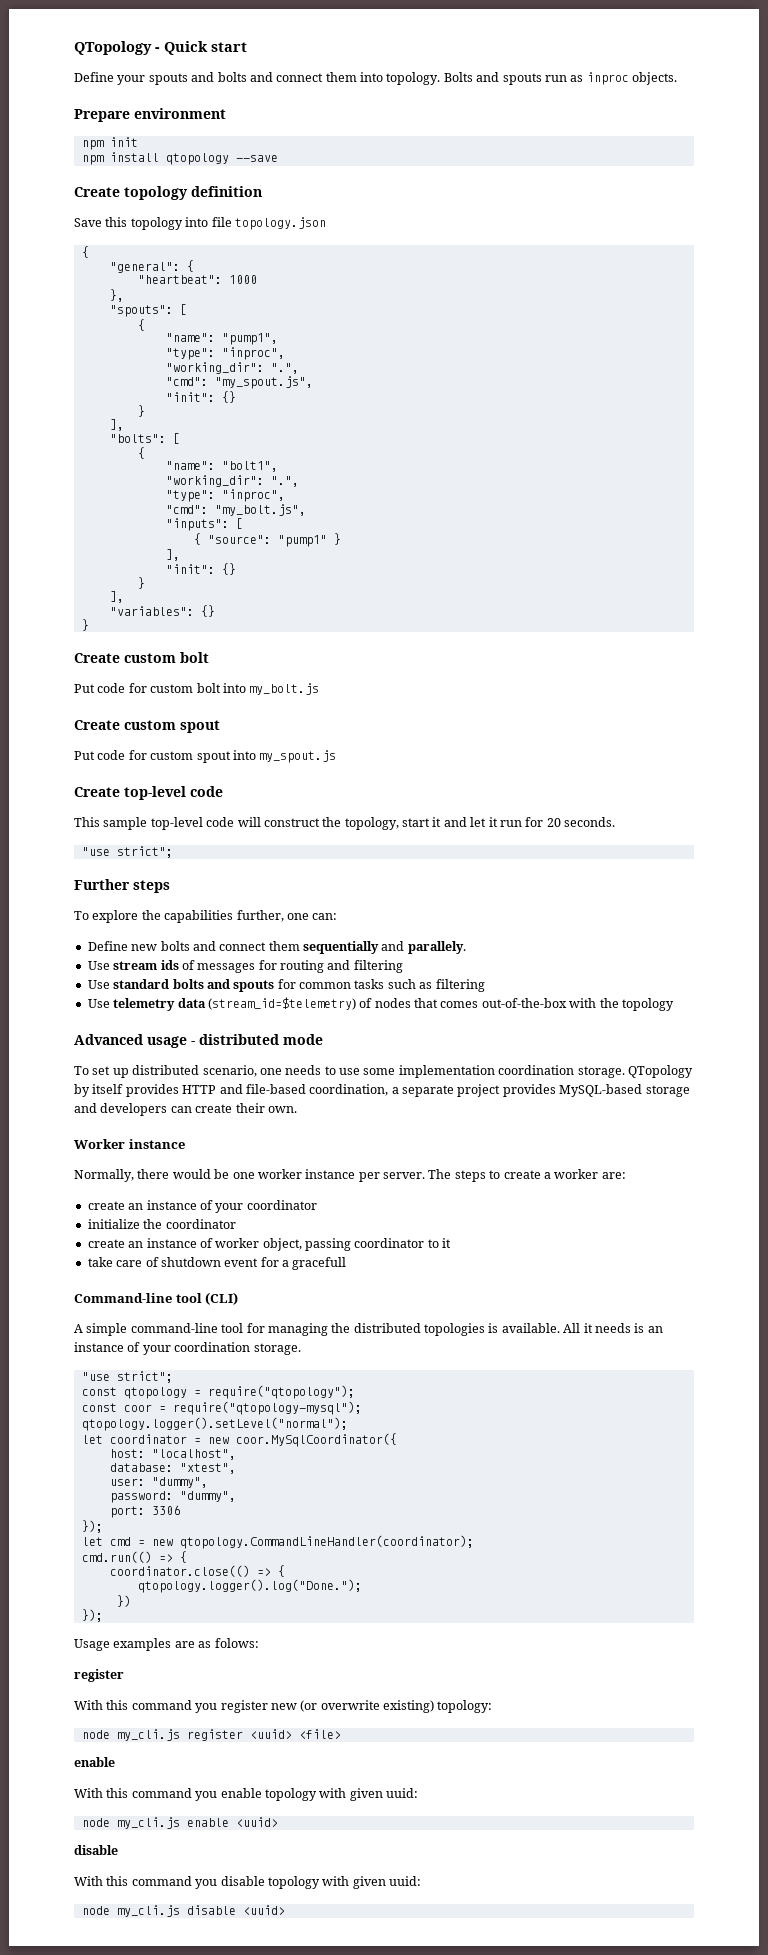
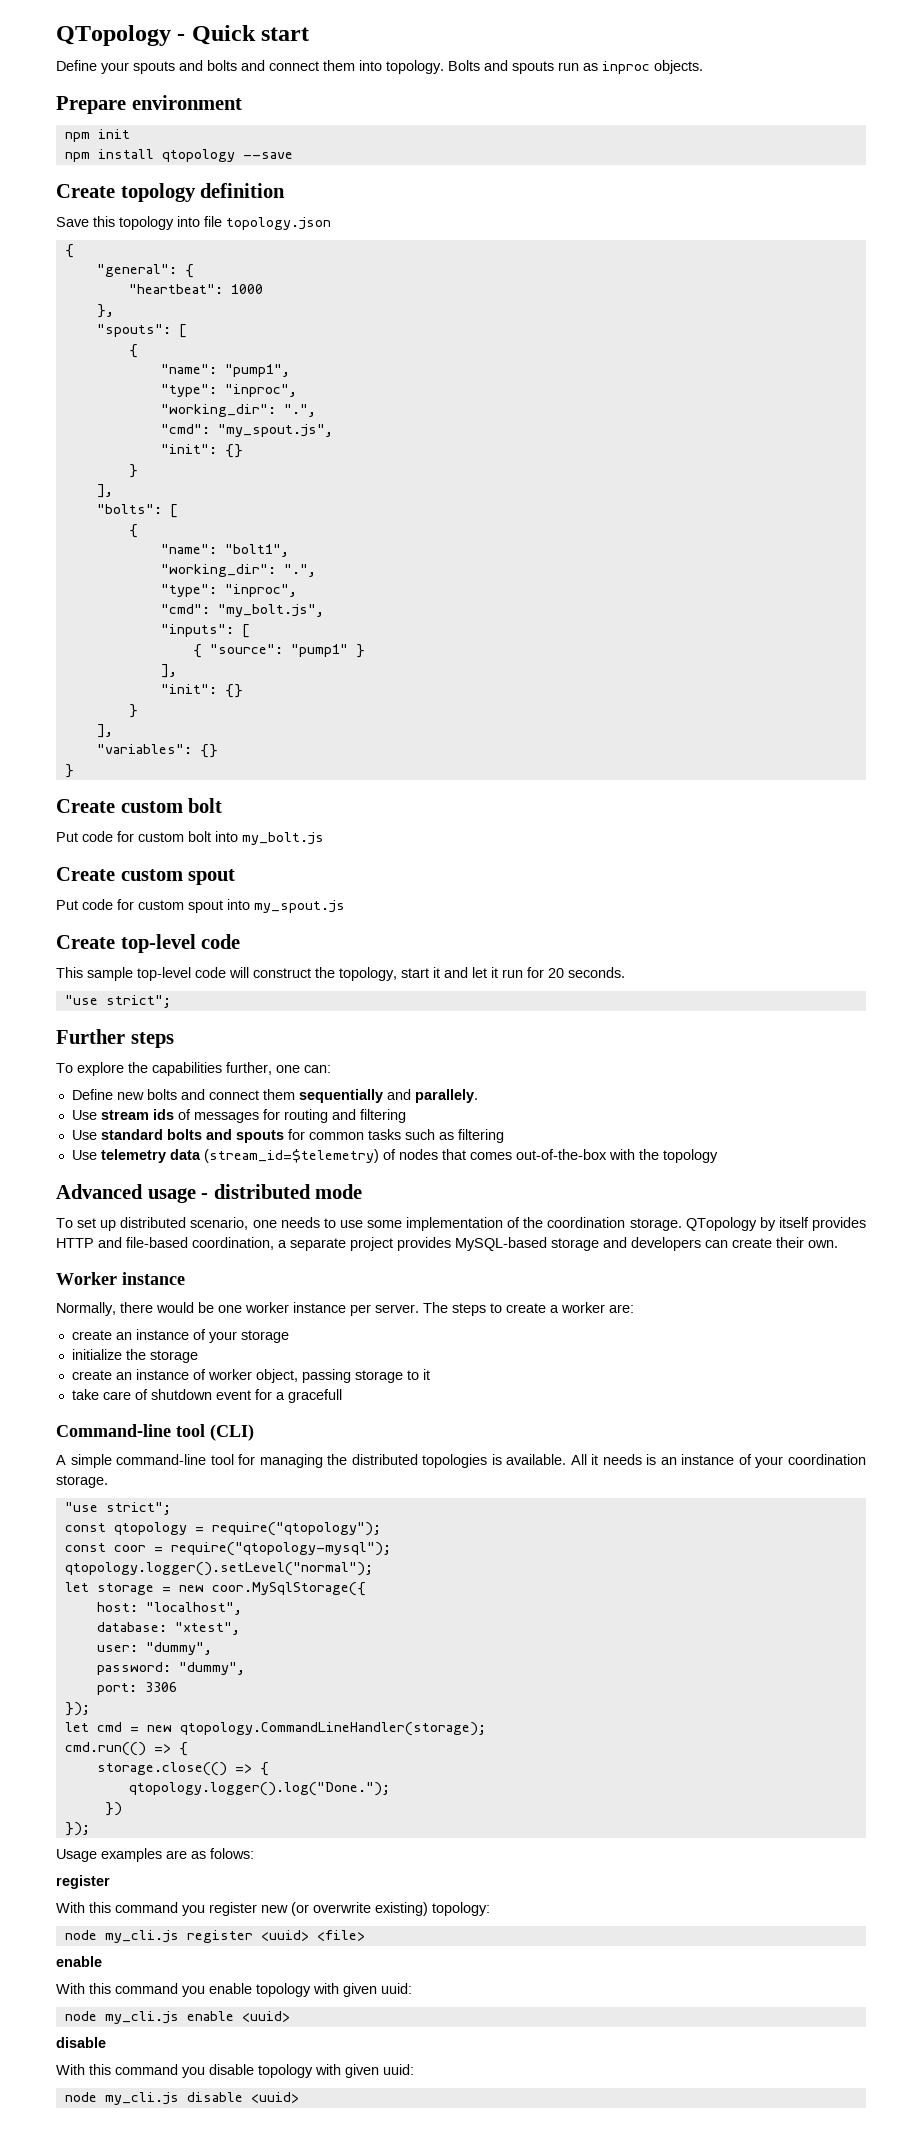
(495, 1071) none -> [507,1217,544,1228] of the
[246,1200,317,1210] coordinator -> [240,1330,289,1343] storage
[165,1219,236,1229] coordinator -> [149,1350,198,1363] storage
[354,1238,425,1248] coordinator -> [354,1370,403,1383] storage
[109,1433,397,1447] coordinator = new coor.MySqlCoordinator({ -> [96,1582,366,1596] storage = new coor.MySqlStorage({
[179,1535,474,1549] qtopology.CommandLineHandler(coordinator); -> [179,1722,486,1736] qtopology.CommandLineHandler(storage);
[109,1565,250,1577] coordinator.close(() -> [96,1762,227,1776] storage.close(()

